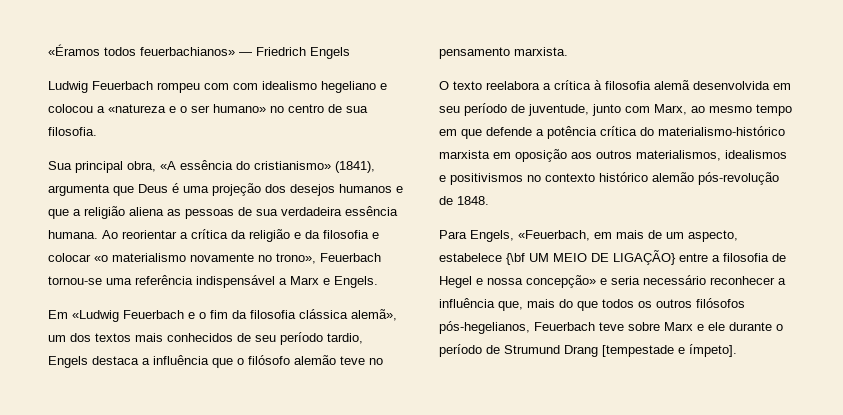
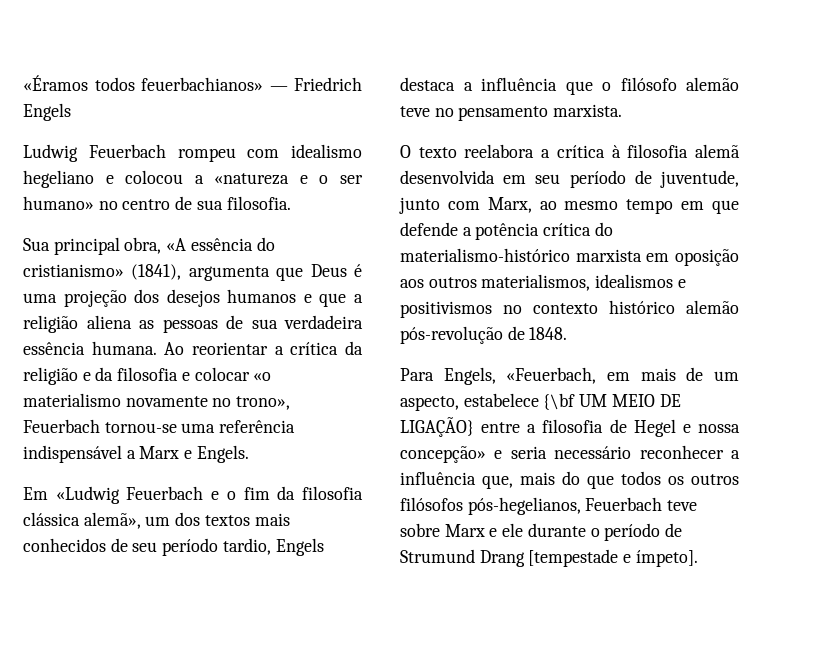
[233,83,258,90] com -> (280, 153) none

